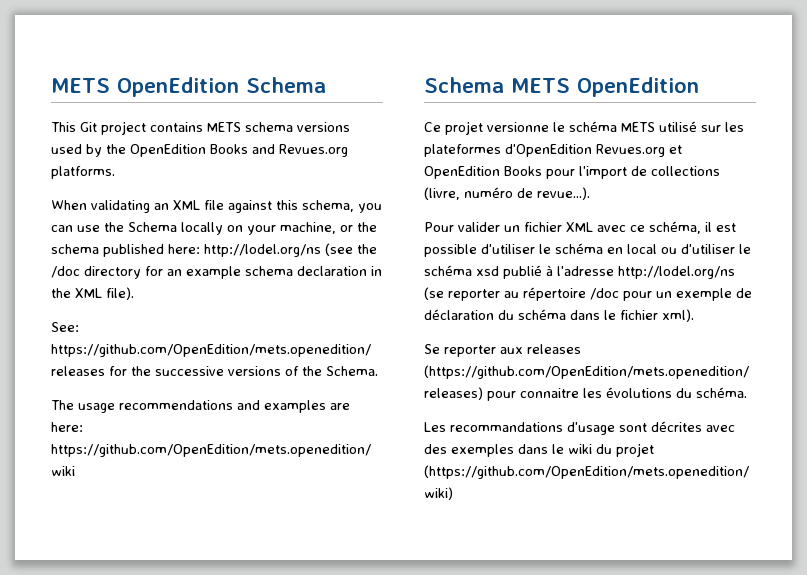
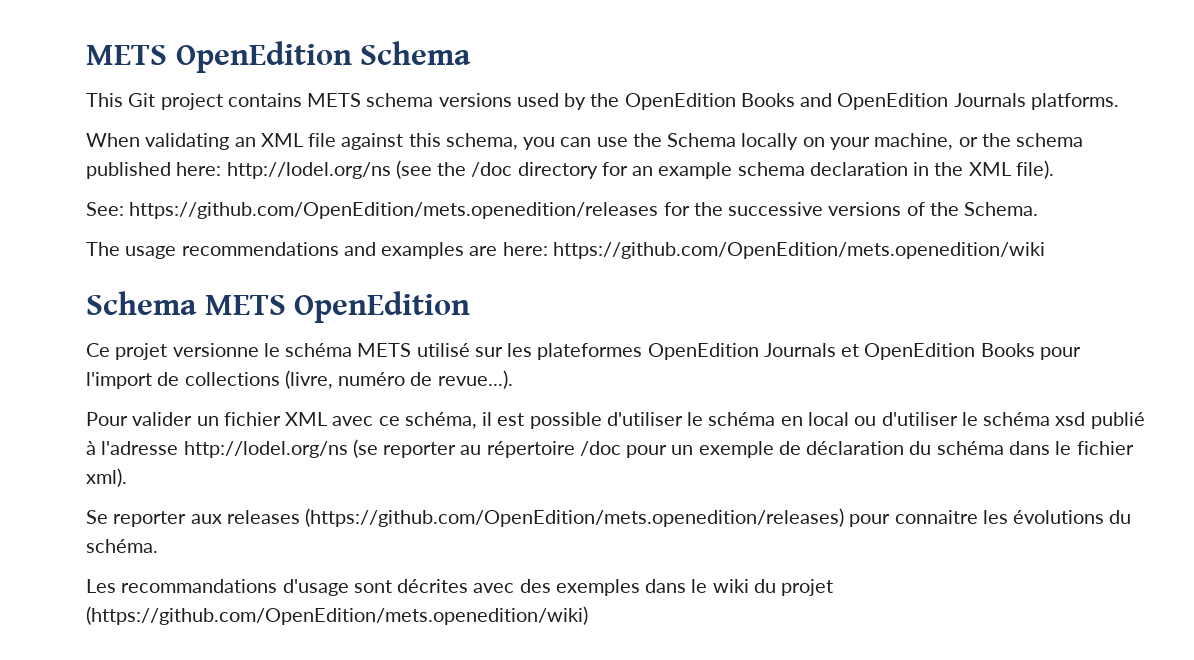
[279,144,348,157] Revues.org -> [837,93,1026,110] OpenEdition Journals
[505,144,665,157] d'OpenEdition Revues.org -> [647,343,836,360] OpenEdition Journals

